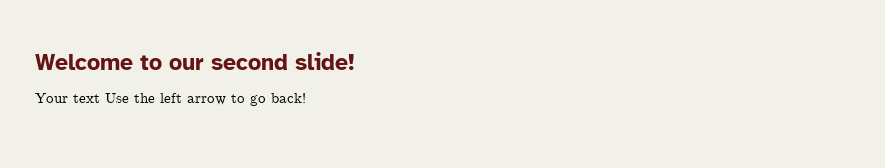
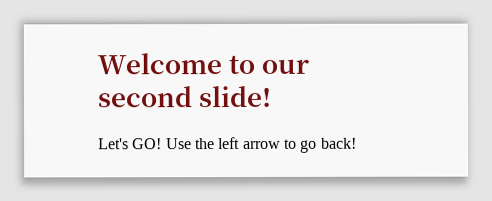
[35,93,100,103] Your text -> [98,138,163,150] Let's GO!

